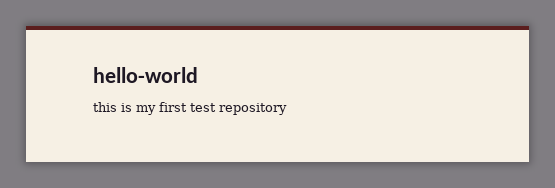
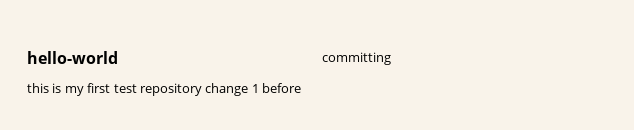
(287, 109) none -> [205,83,301,96] [322,52,391,65] change 1 before committing

